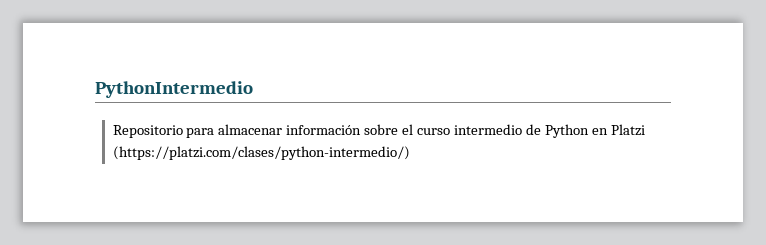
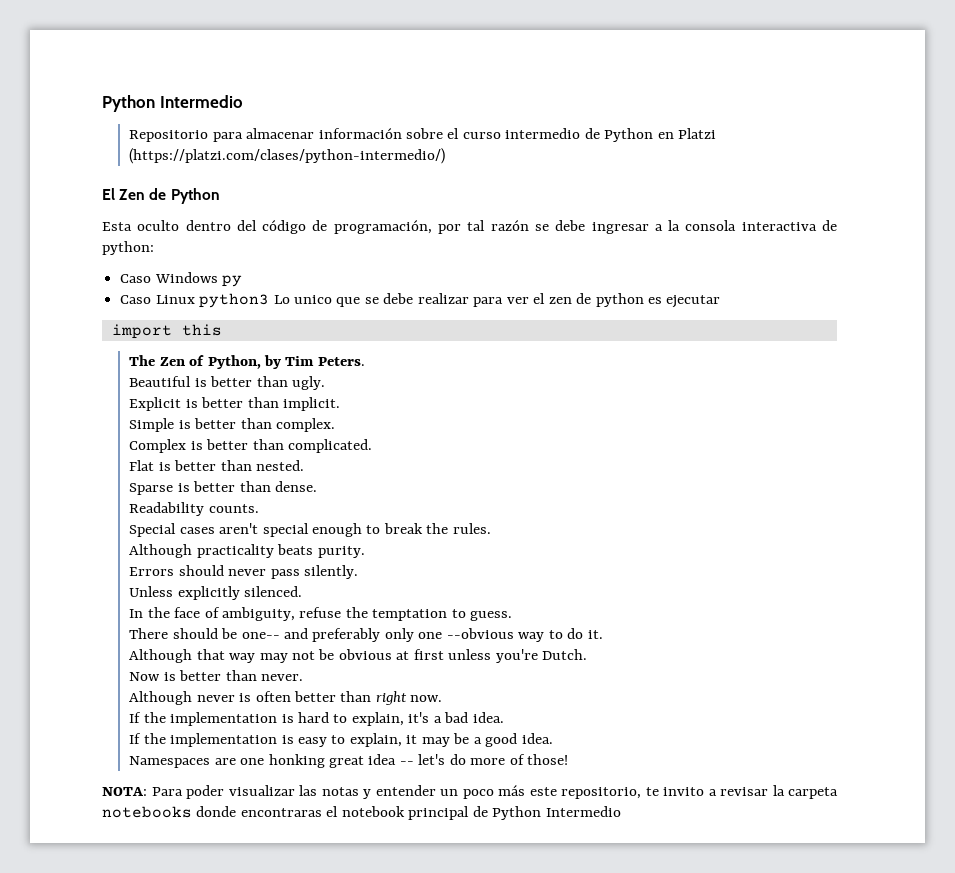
[95,81,253,98] PythonIntermedio -> [102,95,243,112] Python Intermedio
(410, 153) none -> [102,188,220,204] [102,220,837,234] [102,241,154,255] [120,272,243,287] [120,293,721,308] [111,324,222,339] [129,355,365,369] [129,376,326,390] [129,397,341,411] [129,418,336,432] [129,439,373,453] [129,460,305,471] [129,481,318,495] [129,502,259,516] [129,523,491,537] [129,544,365,558] [129,565,359,579] [129,586,303,600] [129,607,513,621] [129,628,603,642] [129,649,588,663] [129,670,304,681] [129,691,443,705] [129,712,504,726] [129,733,553,747] [129,754,569,768] [102,785,838,799] [102,806,621,820] // El Zen de Python // Esta oculto dentro del código de programación, por tal razón se debe ingresar a la consola interactiva de python: // Caso Windows py // Caso Linux python3 Lo unico que se debe realizar para ver el zen de python es ejecutar // import this // The Zen of Python, by Tim Peters. // Beautiful is better than ugly. // Explicit is better than implicit. // Simple is better than complex. // Complex is better than complicated. // Flat is better than nested. // Sparse is better than dense. // Readability counts. // Special cases aren't special enough to break the rules. // Although practicality beats purity. // Errors should never pass silently. // Unless explicitly silenced. // In the face of ambiguity, refuse the temptation to guess. // There should be one-- and preferably only one --obvious way to do it. // Although that way may not be obvious at first unless you're Dutch. // Now is better than never. // Although never is often better than right now. // If the implementation is hard to explain, it's a bad idea. // If the implementation is easy to explain, it may be a good idea. // Namespaces are one honking great idea -- let's do more of those! // NOTA: Para poder visualizar las notas y entender un poco más este repositorio, te invito a revisar la carpeta notebooks donde encontraras el notebook principal de Python Intermedio

